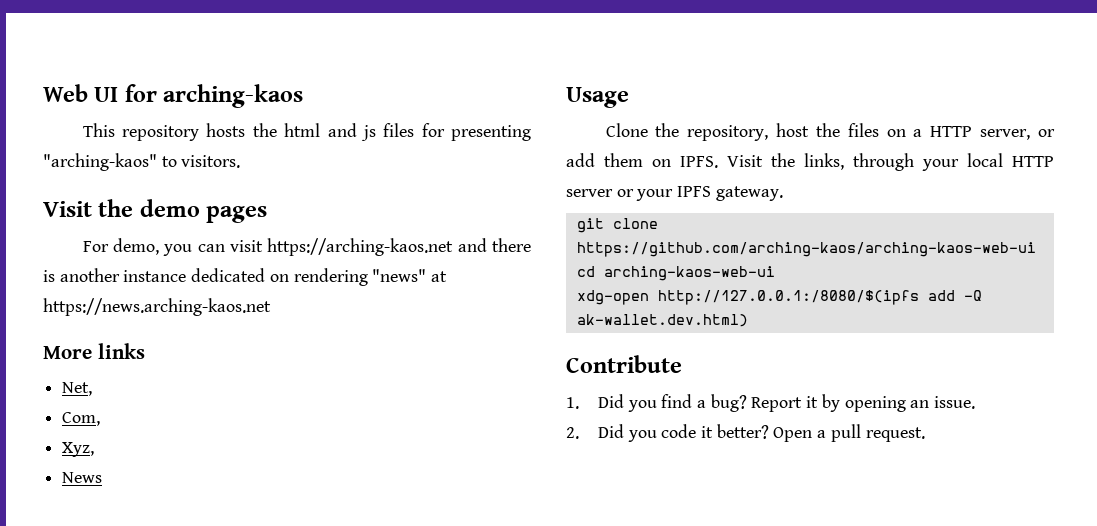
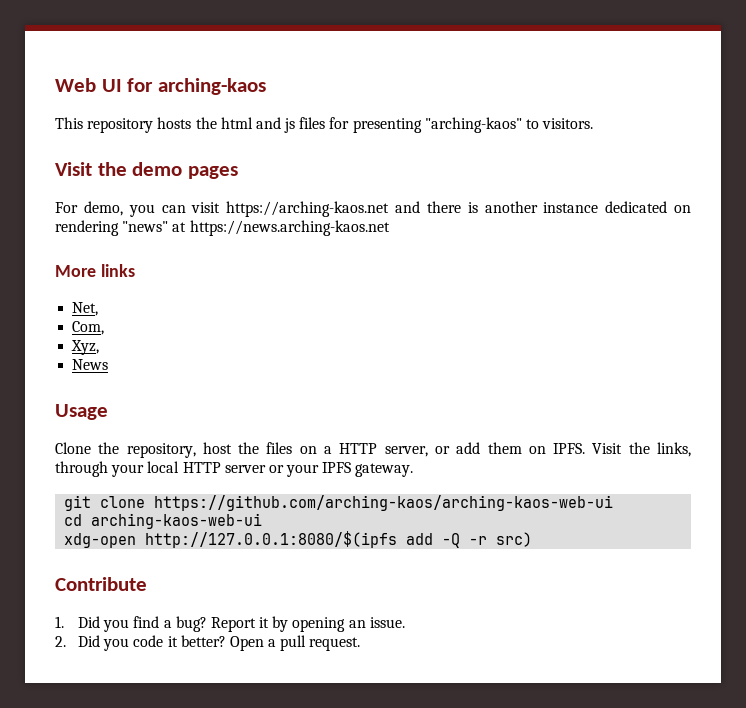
[657,290,919,305] http://127.0.0.1:/8080/$(ipfs -> [145,531,398,548] http://127.0.0.1:8080/$(ipfs
[576,314,748,327] ak-wallet.dev.html) -> [469,532,533,547] -r src)

